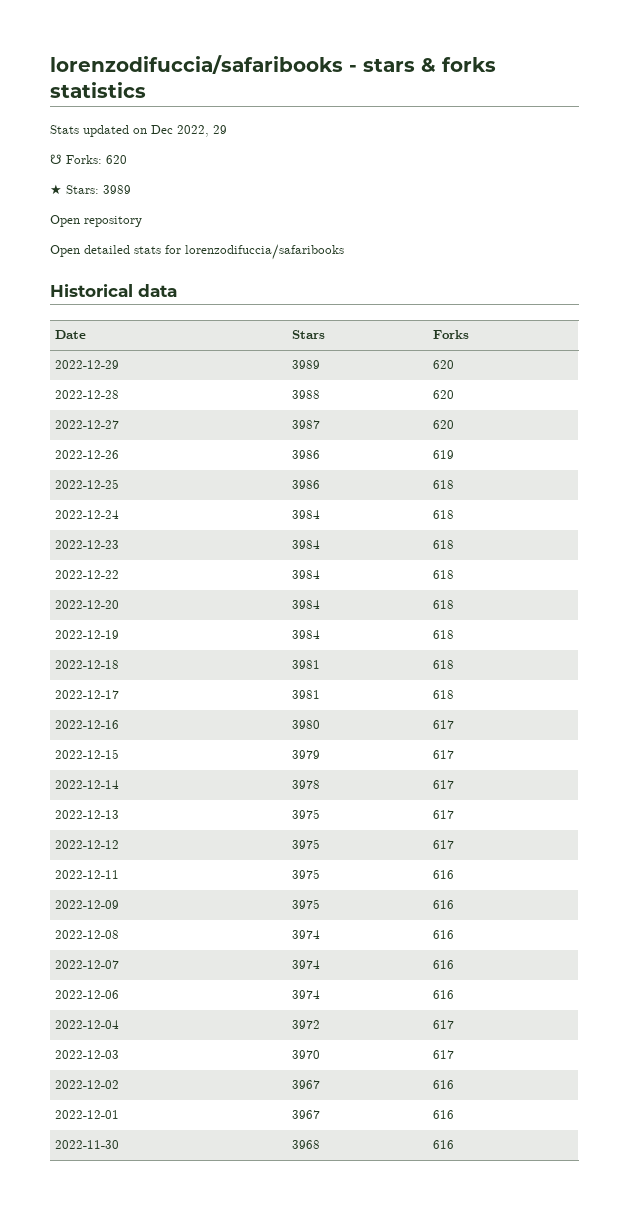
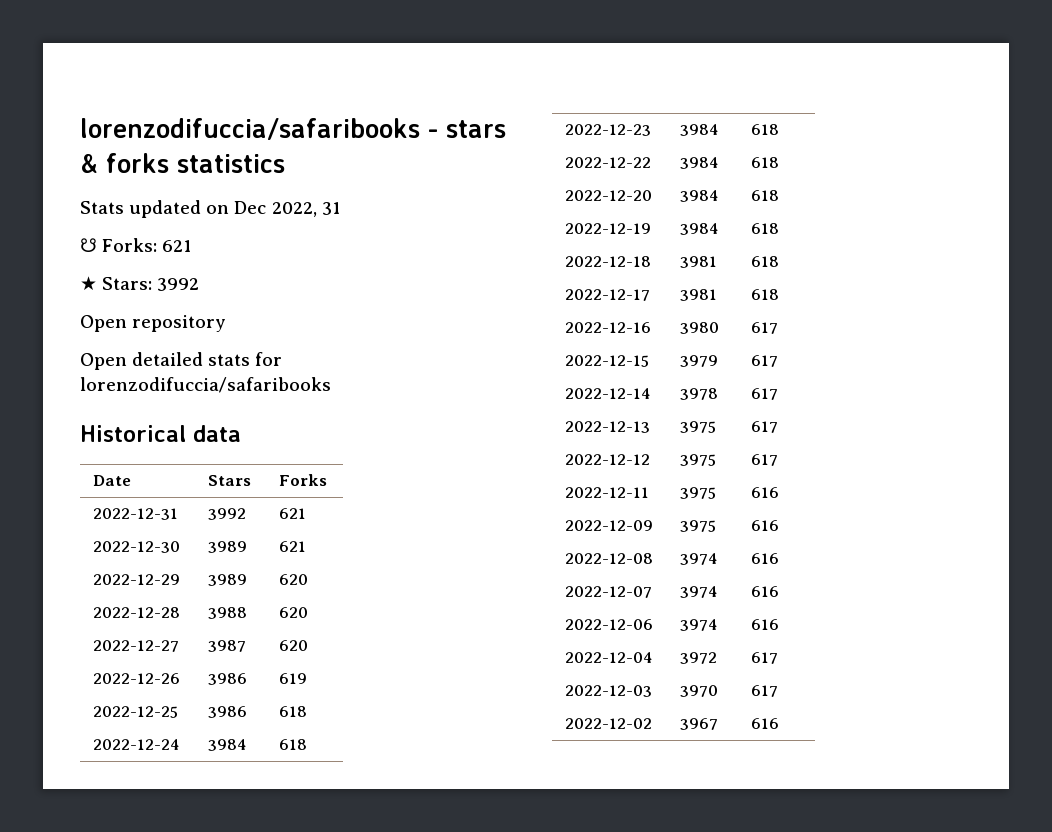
[213,125,227,134] 29 -> [321,202,340,215] 31
[106,155,127,164] 620 -> [162,240,192,252] 621
[103,185,131,194] 3989 -> [157,278,200,291] 3992
(470, 334) none -> [93,508,179,520] [208,508,247,520] [279,508,307,519] [93,541,181,553] [208,541,248,553] [279,541,307,552] // 2022-12-31 | 3992 | 621 // 2022-12-30 | 3989 | 621
[55,1110,120,1119] [292,1110,321,1119] [433,1110,455,1119] [55,1140,120,1149] [292,1140,321,1149] [433,1140,455,1149] // 2022-12-01 | 3967 | 616 // 2022-11-30 | 3968 | 616 -> (780, 723) none

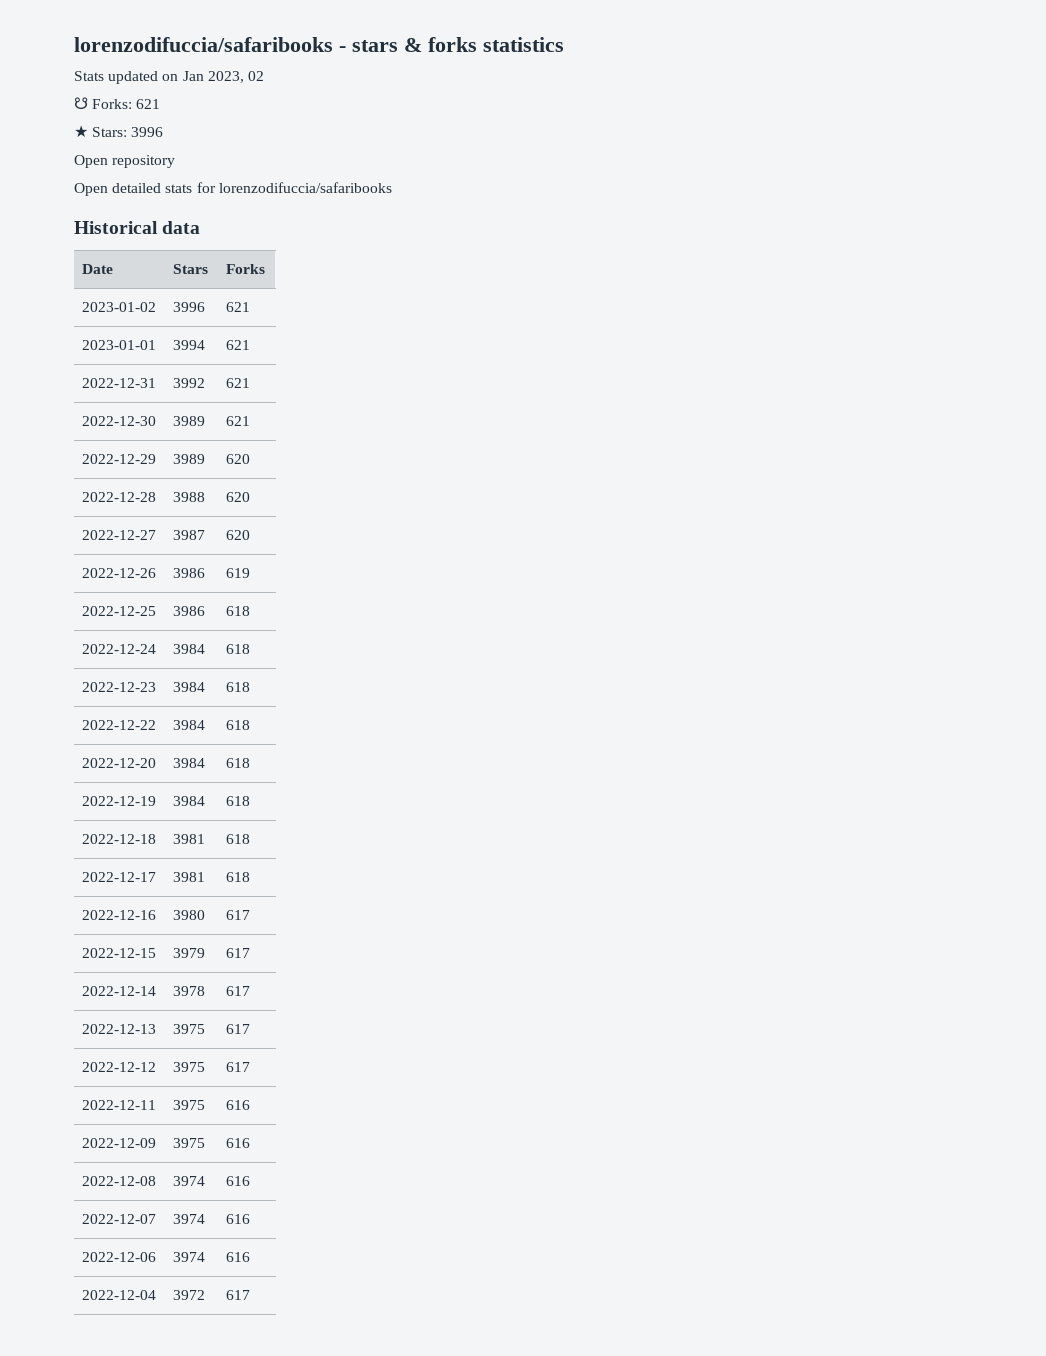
[234,201,340,217] Dec 2022, 31 -> [182,71,264,83] Jan 2023, 02
[157,278,200,291] 3992 -> [131,127,164,137] 3996
(328, 480) none -> [82,302,157,312] [173,302,206,312] [226,302,251,312] [82,340,157,350] [173,340,206,350] [226,340,251,350] // 2023-01-02 | 3996 | 621 // 2023-01-01 | 3994 | 621
[565,685,653,697] [680,685,719,697] [751,685,779,697] [565,718,653,729] [680,718,719,730] [751,718,780,729] // 2022-12-03 | 3970 | 617 // 2022-12-02 | 3967 | 616 -> (251, 1295) none

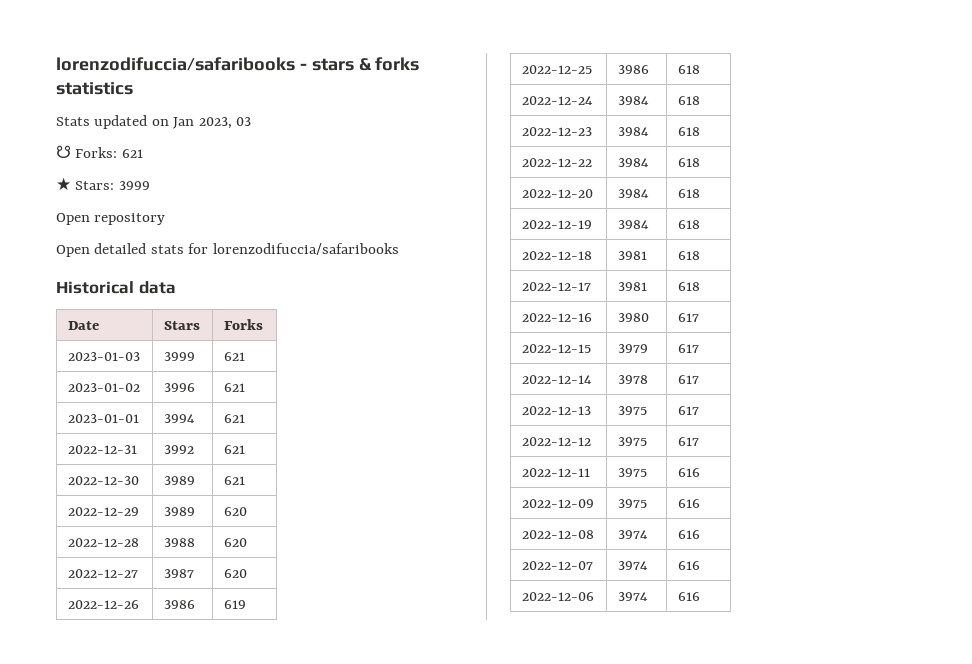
[247,71,264,81] 02 -> [236,117,252,126] 03
[131,127,164,137] 3996 -> [118,181,150,190] 3999
(266, 269) none -> [67,352,140,361] [163,352,195,361] [223,352,245,361] // 2023-01-03 | 3999 | 621
[82,1290,157,1300] [173,1290,206,1300] [226,1290,251,1300] // 2022-12-04 | 3972 | 617 -> (700, 596) none

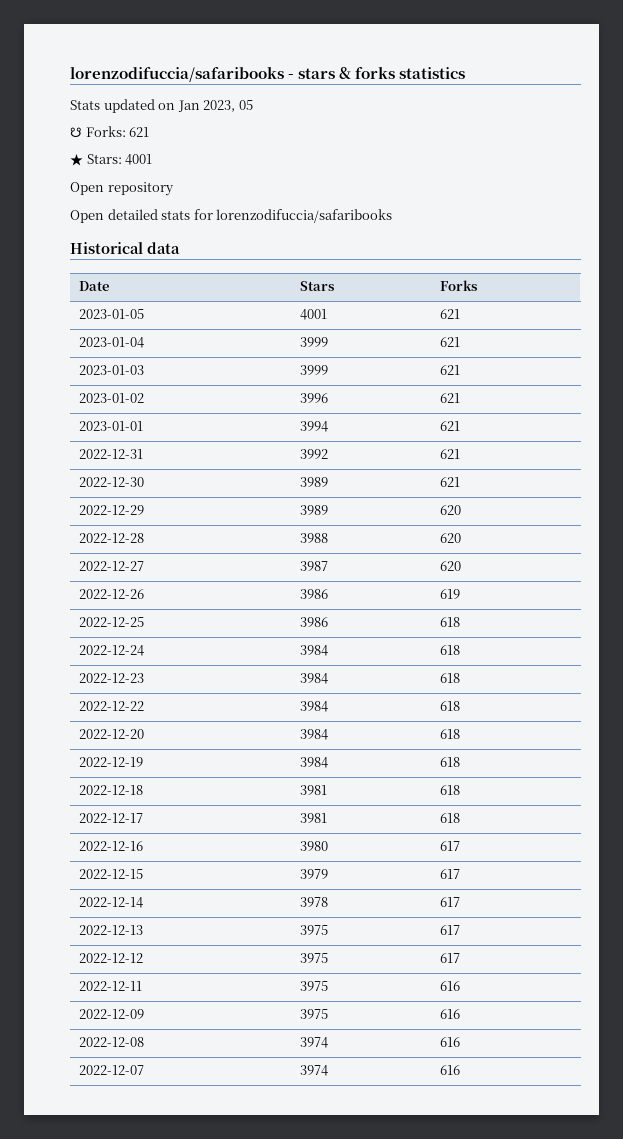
[236,117,252,126] 03 -> [238,100,253,110] 05
[118,181,150,190] 3999 -> [125,154,153,165] 4001
(263, 324) none -> [79,309,145,319] [300,309,328,320] [440,309,461,319] [79,337,145,348] [300,337,329,347] [440,337,461,347] // 2023-01-05 | 4001 | 621 // 2023-01-04 | 3999 | 621
[521,592,594,601] [617,592,648,601] [677,592,700,601] // 2022-12-06 | 3974 | 616 -> (461, 1070) none

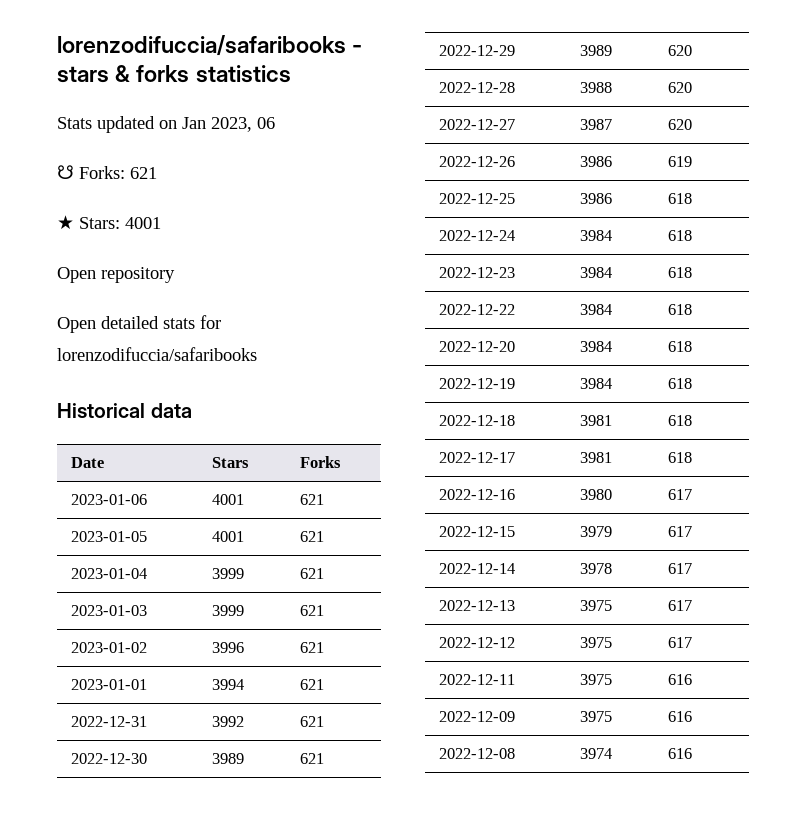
[238,100,253,110] 05 -> [257,117,275,129] 06
(479, 285) none -> [71,494,148,505] [212,494,245,505] [300,494,325,505] // 2023-01-06 | 4001 | 621
[79,1065,145,1075] [300,1065,329,1076] [440,1065,461,1075] // 2022-12-07 | 3974 | 616 -> (693, 753) none

